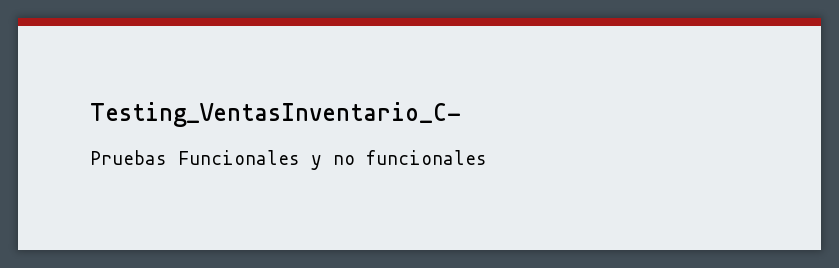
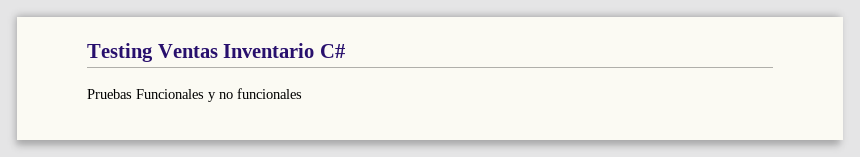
[90,102,461,127] Testing_VentasInventario_C- -> [87,43,345,62] Testing Ventas Inventario C#

